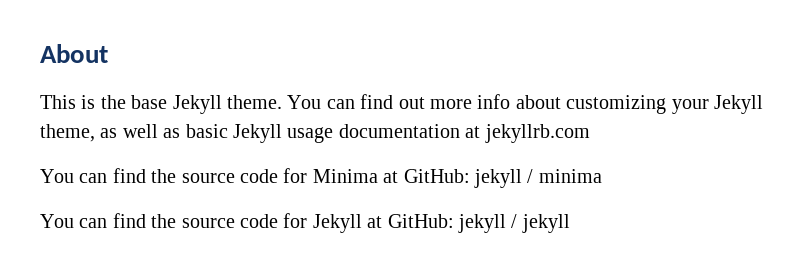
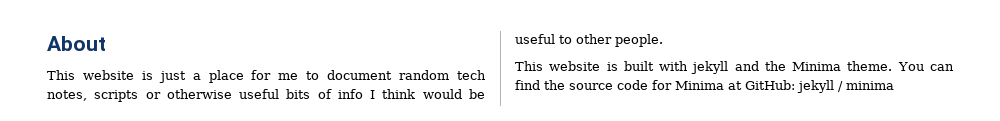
[81,94,763,114] [40,124,590,143] is the base Jekyll theme. You can find out more info about customizing your Jekyll theme, as well as basic Jekyll usage documentation at jekyllrb.com // -> [82,70,487,83] [47,89,485,102] [515,34,663,47] [515,61,893,74] website is just a place for me to document random tech notes, scripts or otherwise useful bits of info I think would be useful to other people. // This website is built with jekyll and the Minima theme.
[40,213,570,233] // You can find the source code for Jekyll at GitHub: jekyll / jekyll -> (894, 85) none

